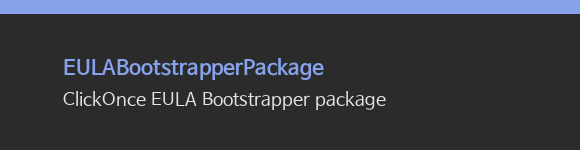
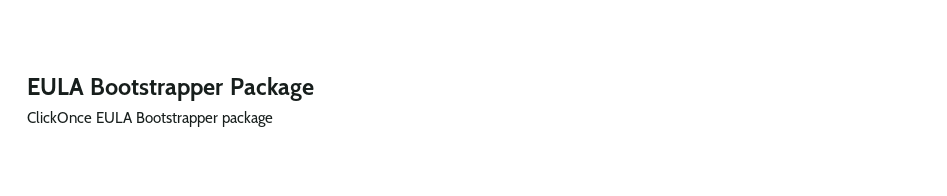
[63,58,324,80] EULABootstrapperPackage -> [27,77,314,101] EULA Bootstrapper Package

